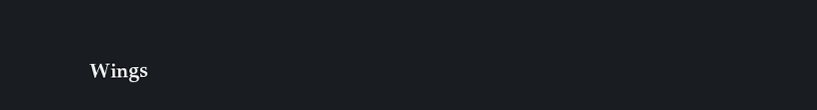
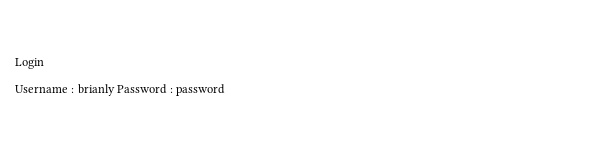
[89,62,149,83] Wings -> [15,58,44,69] [15,84,225,96] Login // Username : brianly Password : password

